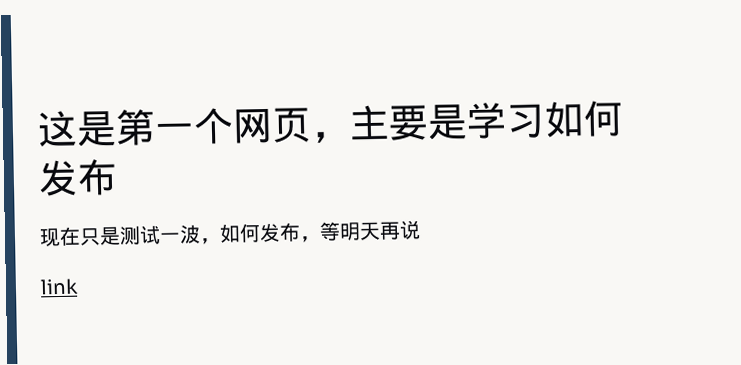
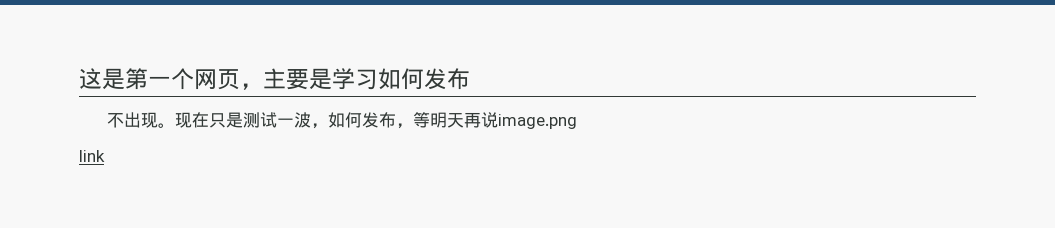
(118, 177) none -> [106,112,175,128] 不出现。
(421, 230) none -> [497,114,577,129] image.png

